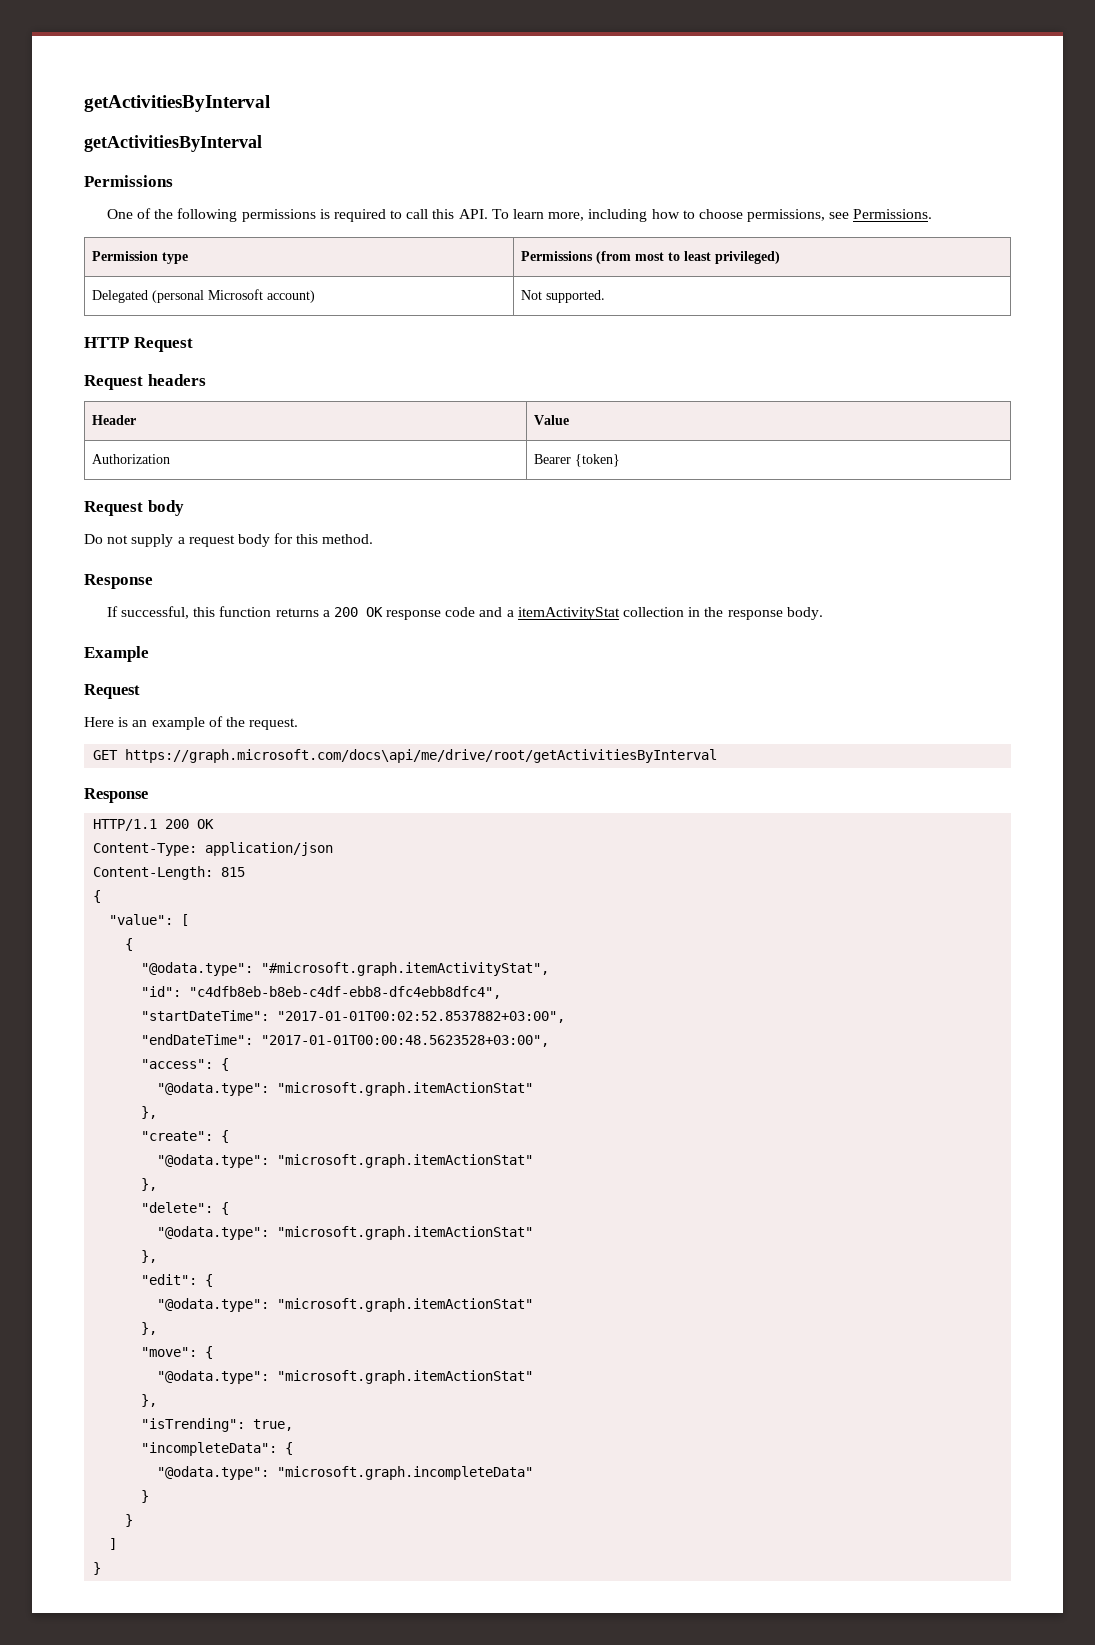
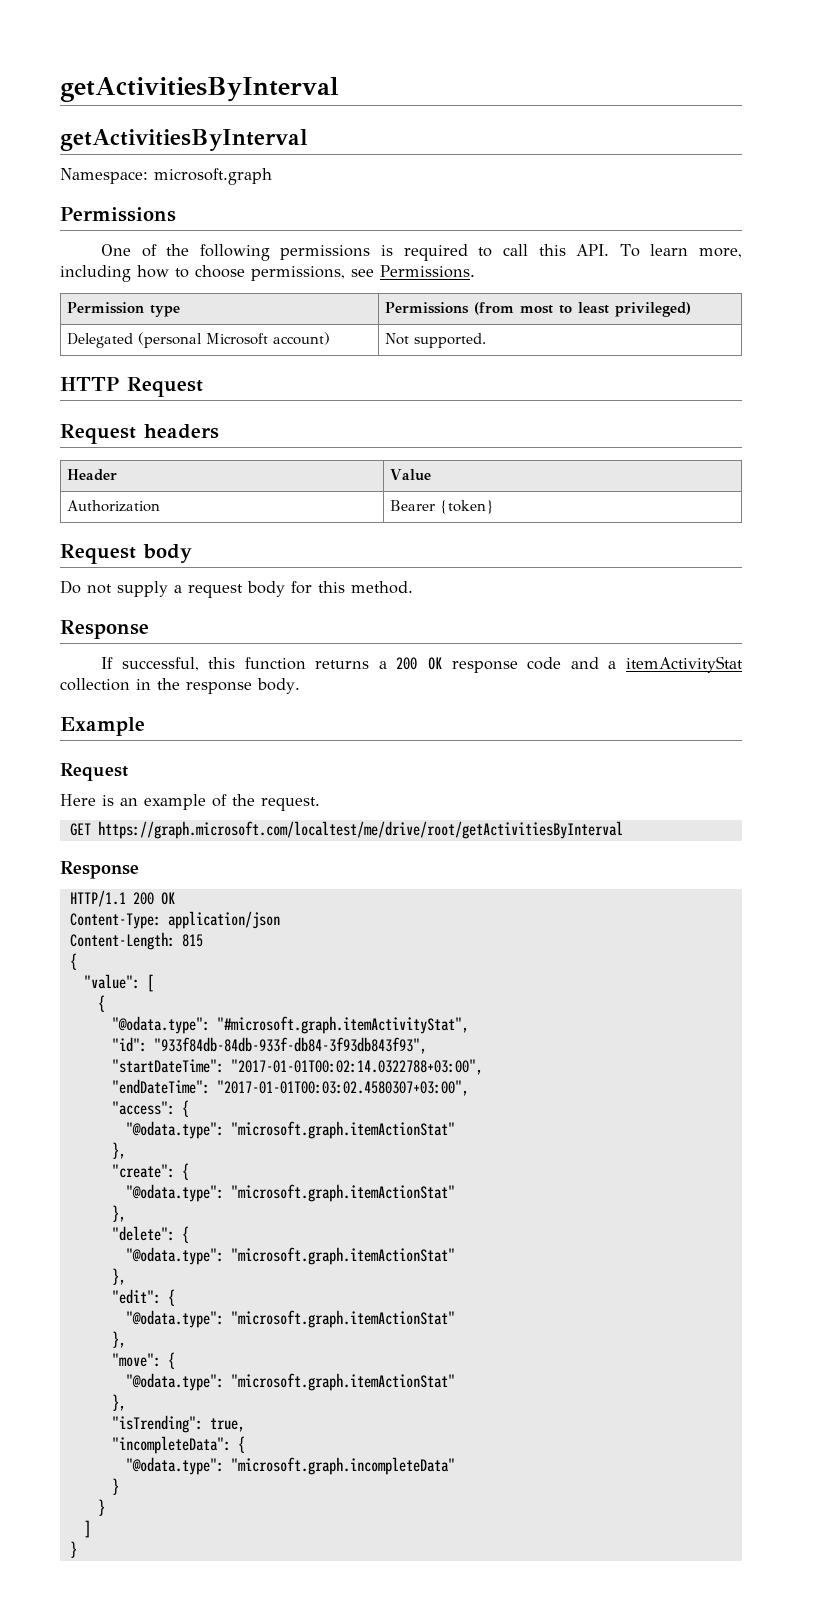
(262, 143) none -> [60,168,272,185] // Namespace: microsoft.graph
[125,749,718,763] https://graph.microsoft.com/docs\api/me/drive/root/getActivitiesByInterval -> [97,821,623,839] https://graph.microsoft.com/localtest/me/drive/root/getActivitiesByInterval
[189,986,502,999] "c4dfb8eb-b8eb-c4df-ebb8-dfc4ebb8dfc4", -> [153,1037,427,1054] "933f84db-84db-933f-db84-3f93db843f93",
[277,1011,566,1023] "2017-01-01T00:02:52.8537882+03:00", -> [230,1059,483,1075] "2017-01-01T00:02:14.0322788+03:00",
[261,1035,550,1047] "2017-01-01T00:00:48.5623528+03:00", -> [216,1080,469,1096] "2017-01-01T00:03:02.4580307+03:00",

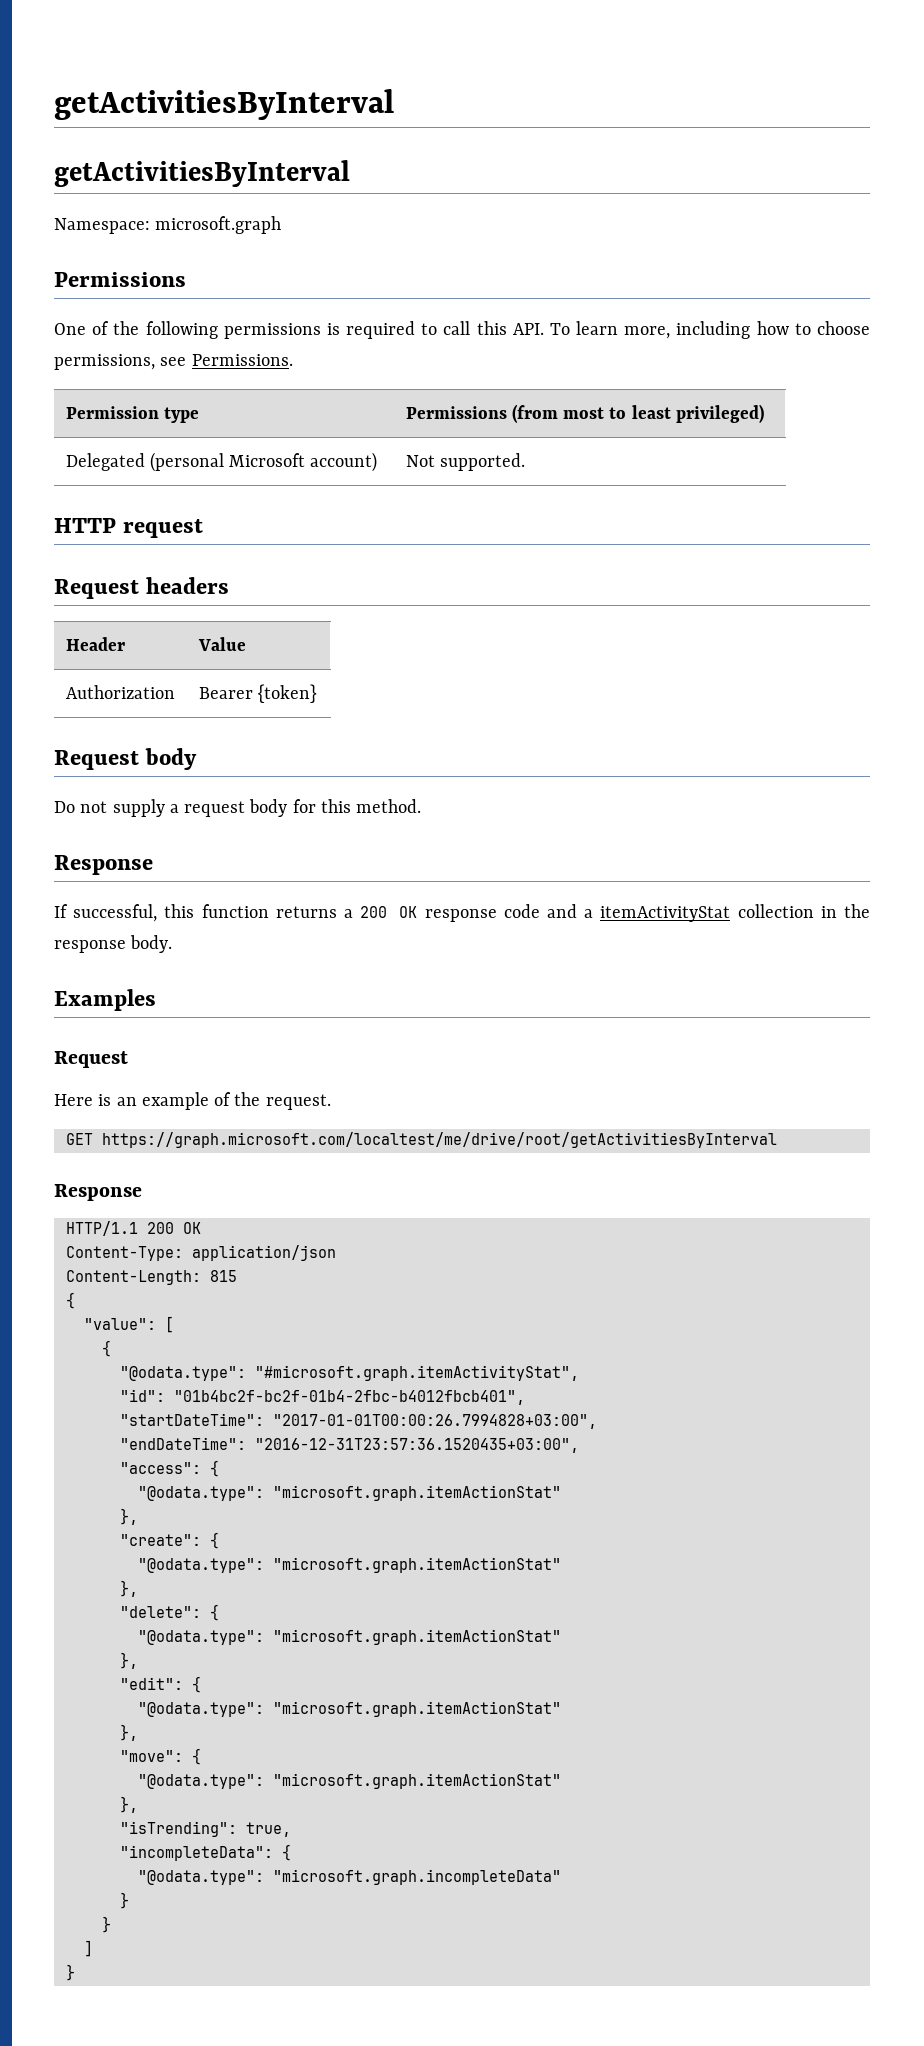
[127,377,203,397] Request -> [123,519,204,538] request
[60,717,145,736] Example -> [54,989,156,1011] Examples
[153,1037,427,1054] "933f84db-84db-933f-db84-3f93db843f93", -> [173,1390,525,1405] "01b4bc2f-bc2f-01b4-2fbc-b4012fbcb401",
[230,1059,483,1075] "2017-01-01T00:02:14.0322788+03:00", -> [272,1414,597,1429] "2017-01-01T00:00:26.7994828+03:00",
[216,1080,469,1096] "2017-01-01T00:03:02.4580307+03:00", -> [254,1438,579,1453] "2016-12-31T23:57:36.1520435+03:00",

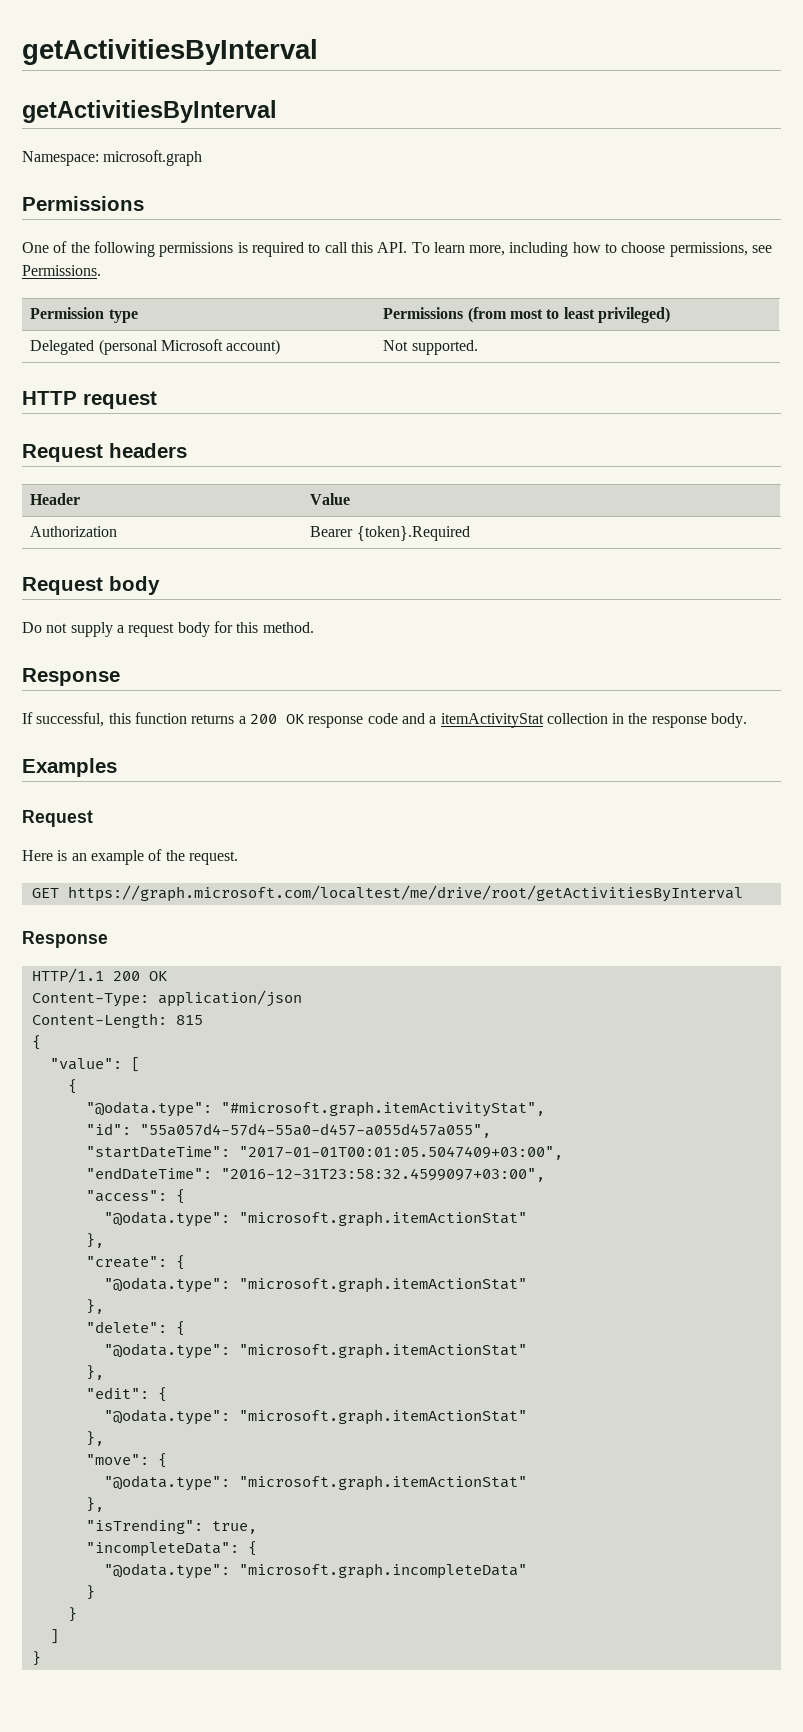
[257,684,317,703] {token} -> [356,526,470,541] {token}.Required
[173,1390,525,1405] "01b4bc2f-bc2f-01b4-2fbc-b4012fbcb401", -> [139,1123,491,1138] "55a057d4-57d4-55a0-d457-a055d457a055",
[272,1414,597,1429] "2017-01-01T00:00:26.7994828+03:00", -> [238,1146,563,1160] "2017-01-01T00:01:05.5047409+03:00",
[254,1438,579,1453] "2016-12-31T23:57:36.1520435+03:00", -> [220,1168,545,1182] "2016-12-31T23:58:32.4599097+03:00",

